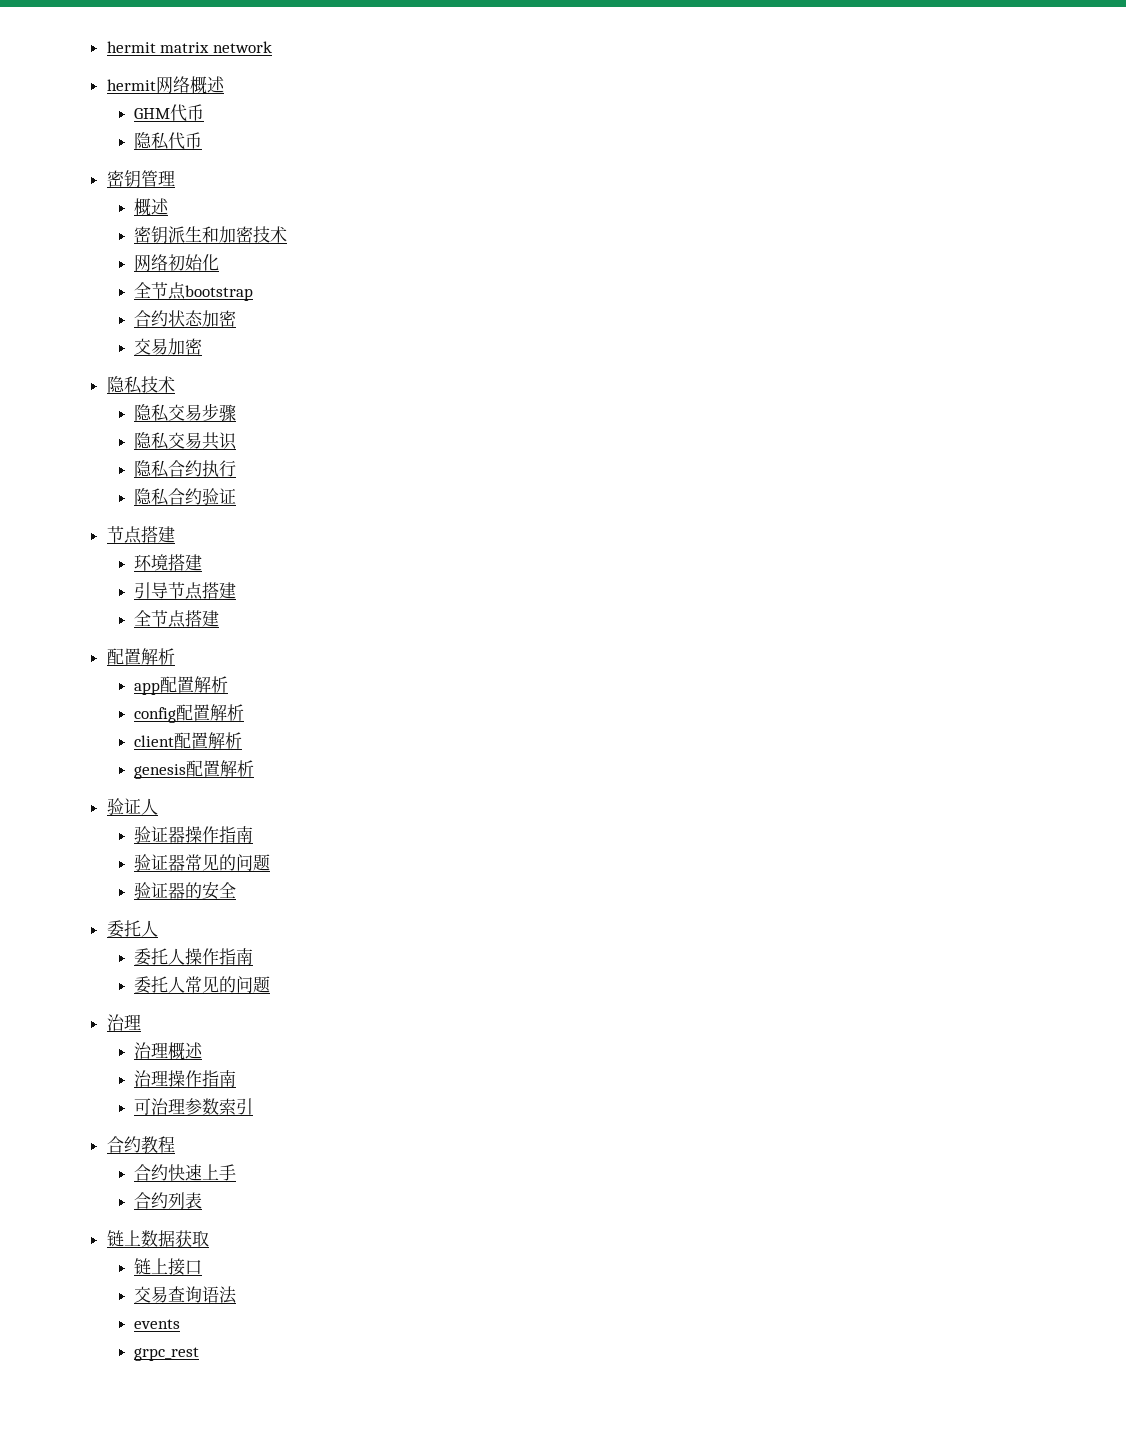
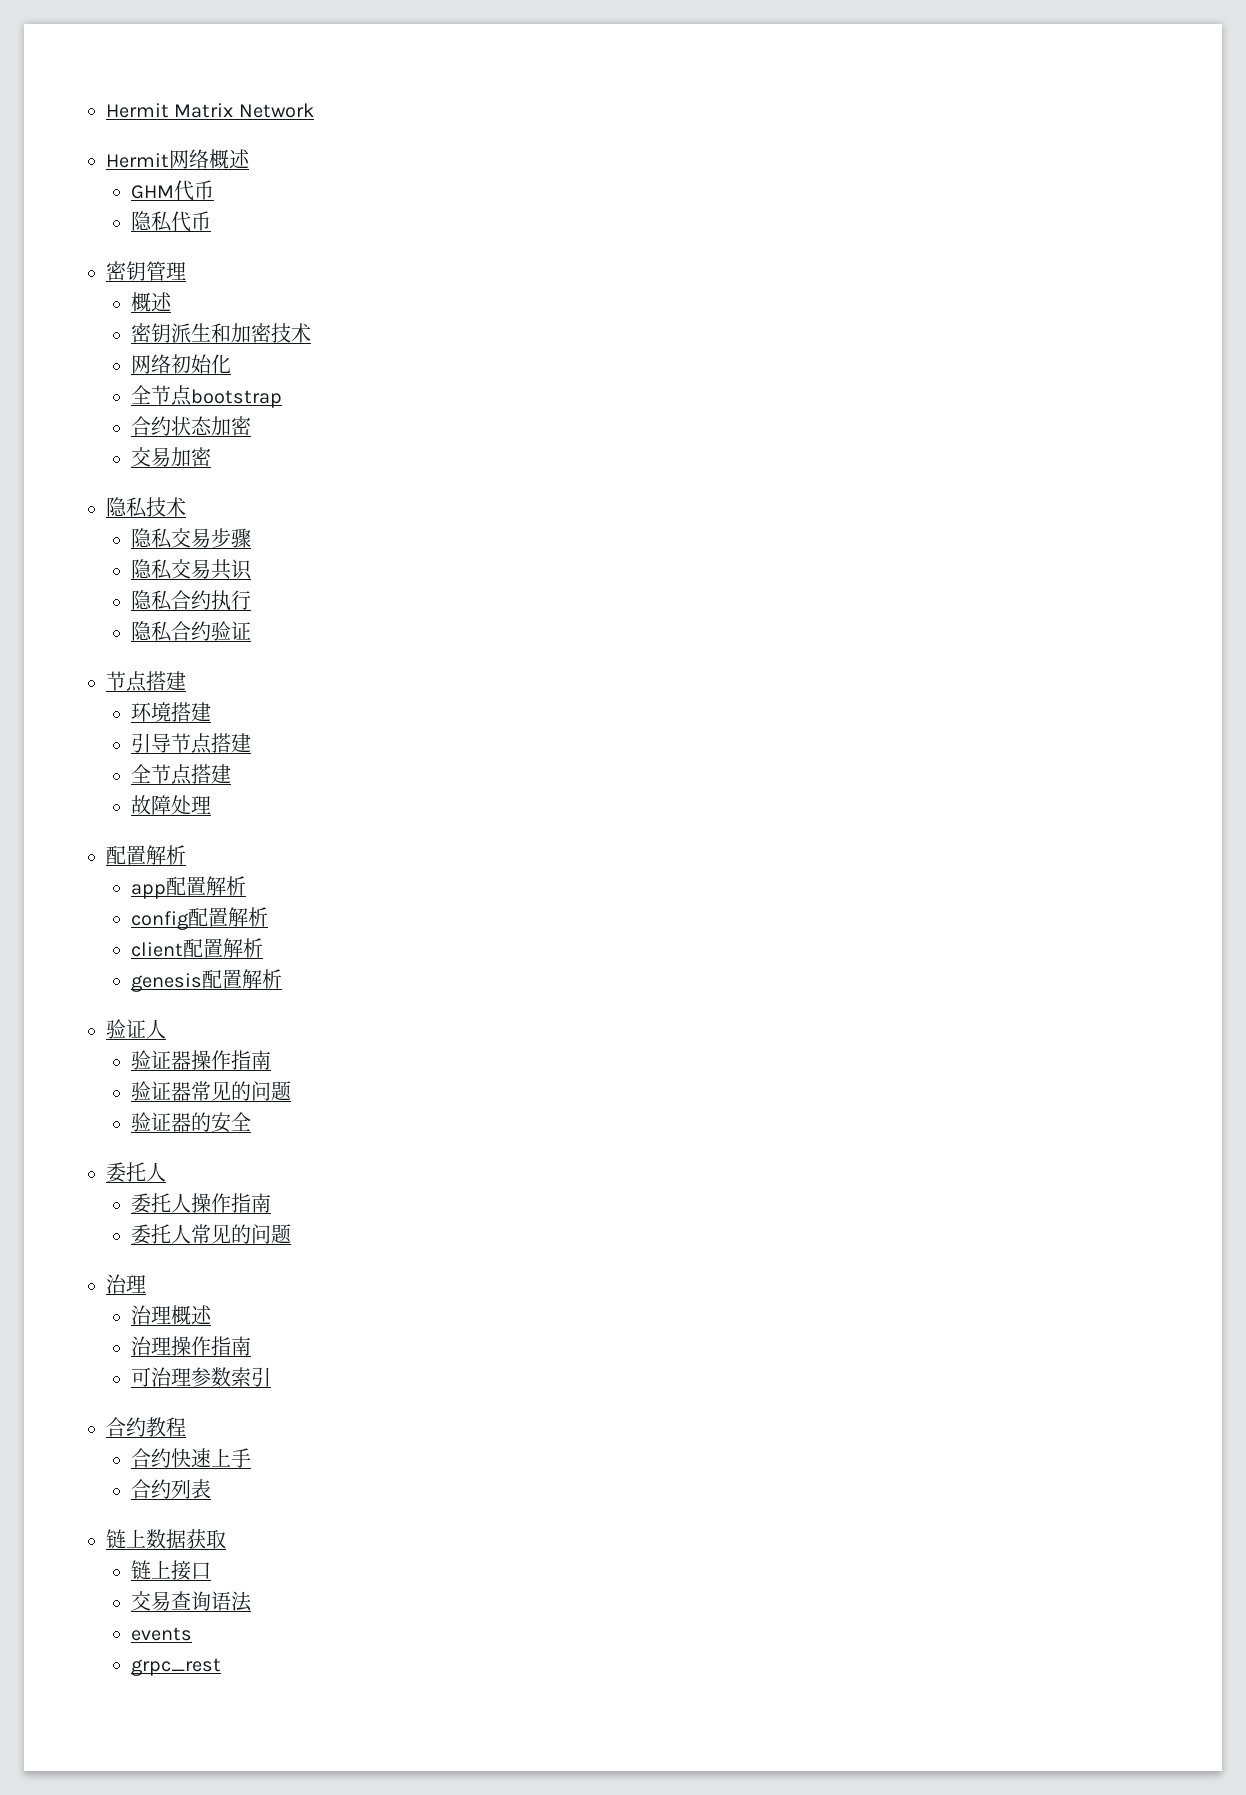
[106,41,272,53] [106,79,156,91] hermit matrix network // hermit -> [106,103,314,118] [106,153,169,168] Hermit Matrix Network // Hermit
(220, 618) none -> [131,795,212,815] // 故障处理

